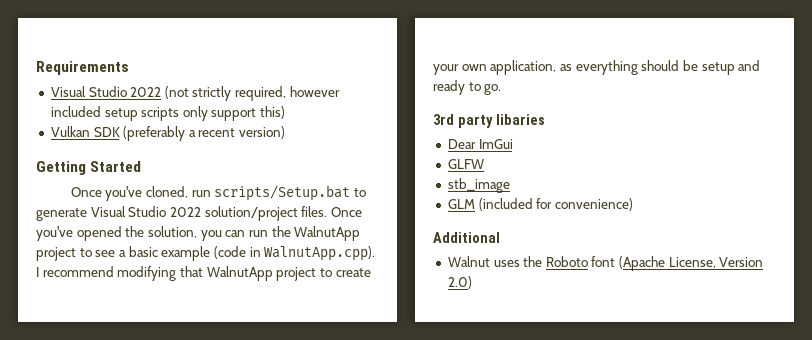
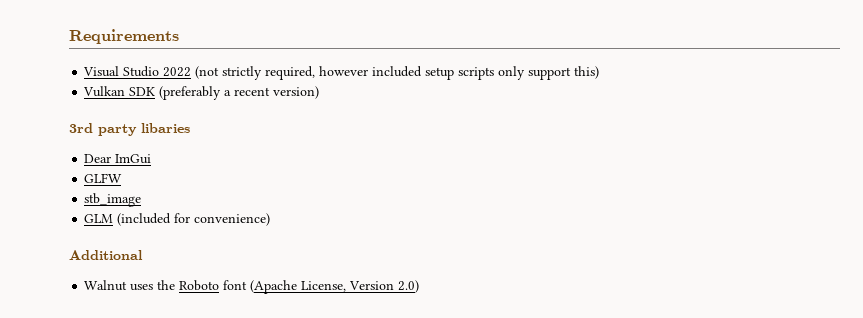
[36,161,142,175] [70,185,367,201] [36,206,362,221] [36,226,361,241] [36,246,376,261] [36,266,371,281] [433,60,761,75] [433,80,502,95] // Getting Started // Once you've cloned, run scripts/Setup.bat to generate Visual Studio 2022 solution/project files. Once you've opened the solution, you can run the WalnutApp project to see a basic example (code in WalnutApp.cpp). I recommend modifying that WalnutApp project to create your own application, as everything should be setup and ready to go. -> (320, 92) none

